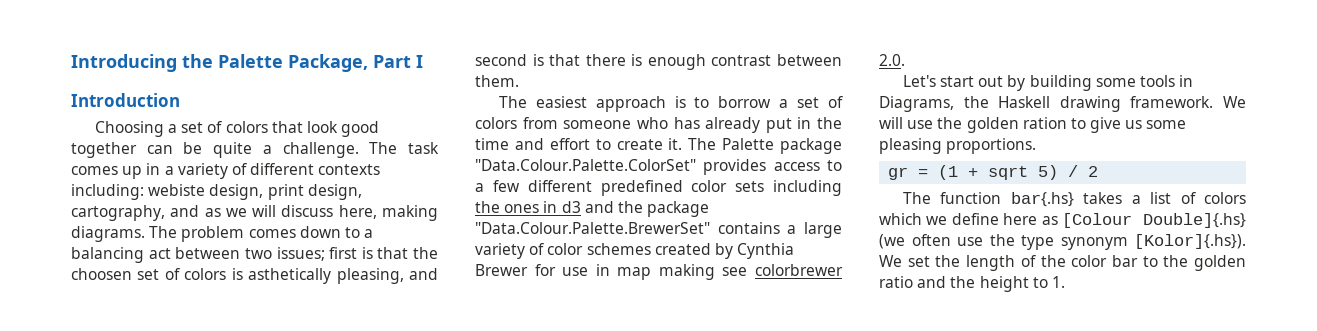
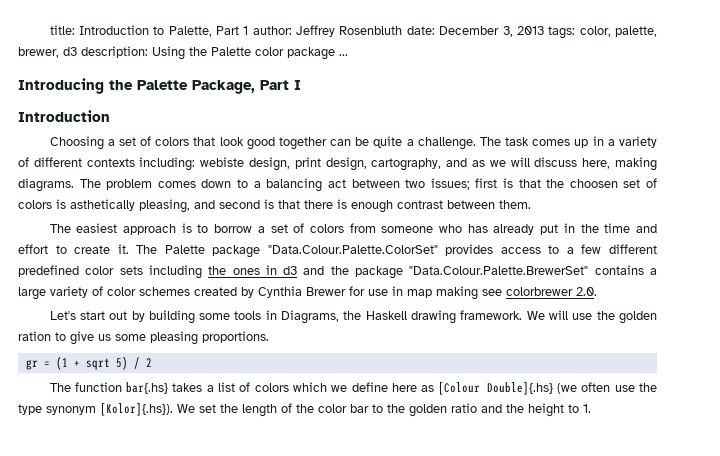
(71, 63) none -> [49,25,657,39] [18,46,348,60] title: Introduction to Palette, Part 1 author: Jeffrey Rosenbluth date: December 3, 2013 tags: color, palette, brewer, d3 description: Using the Palette color package ... //

